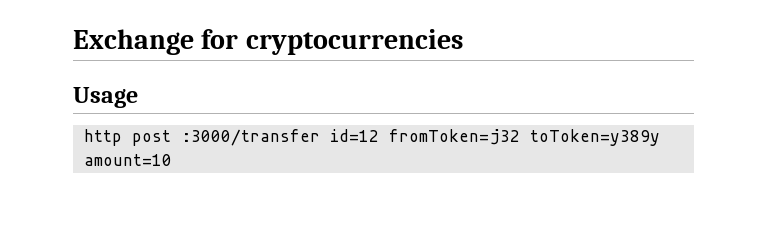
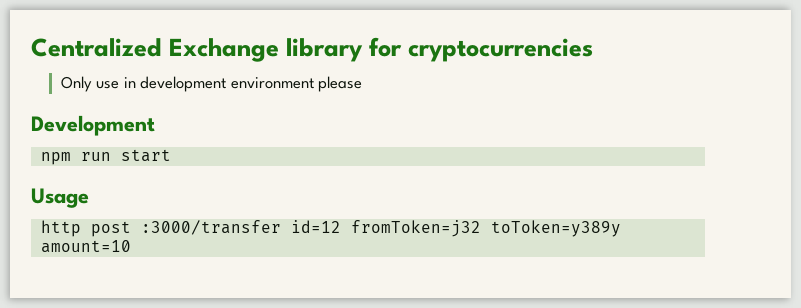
[73,29,194,55] Exchange -> [31,38,364,62] Centralized Exchange library
(463, 42) none -> [60,76,363,92] [31,115,155,136] [40,149,171,165] // Only use in development environment please // Development // npm run start

